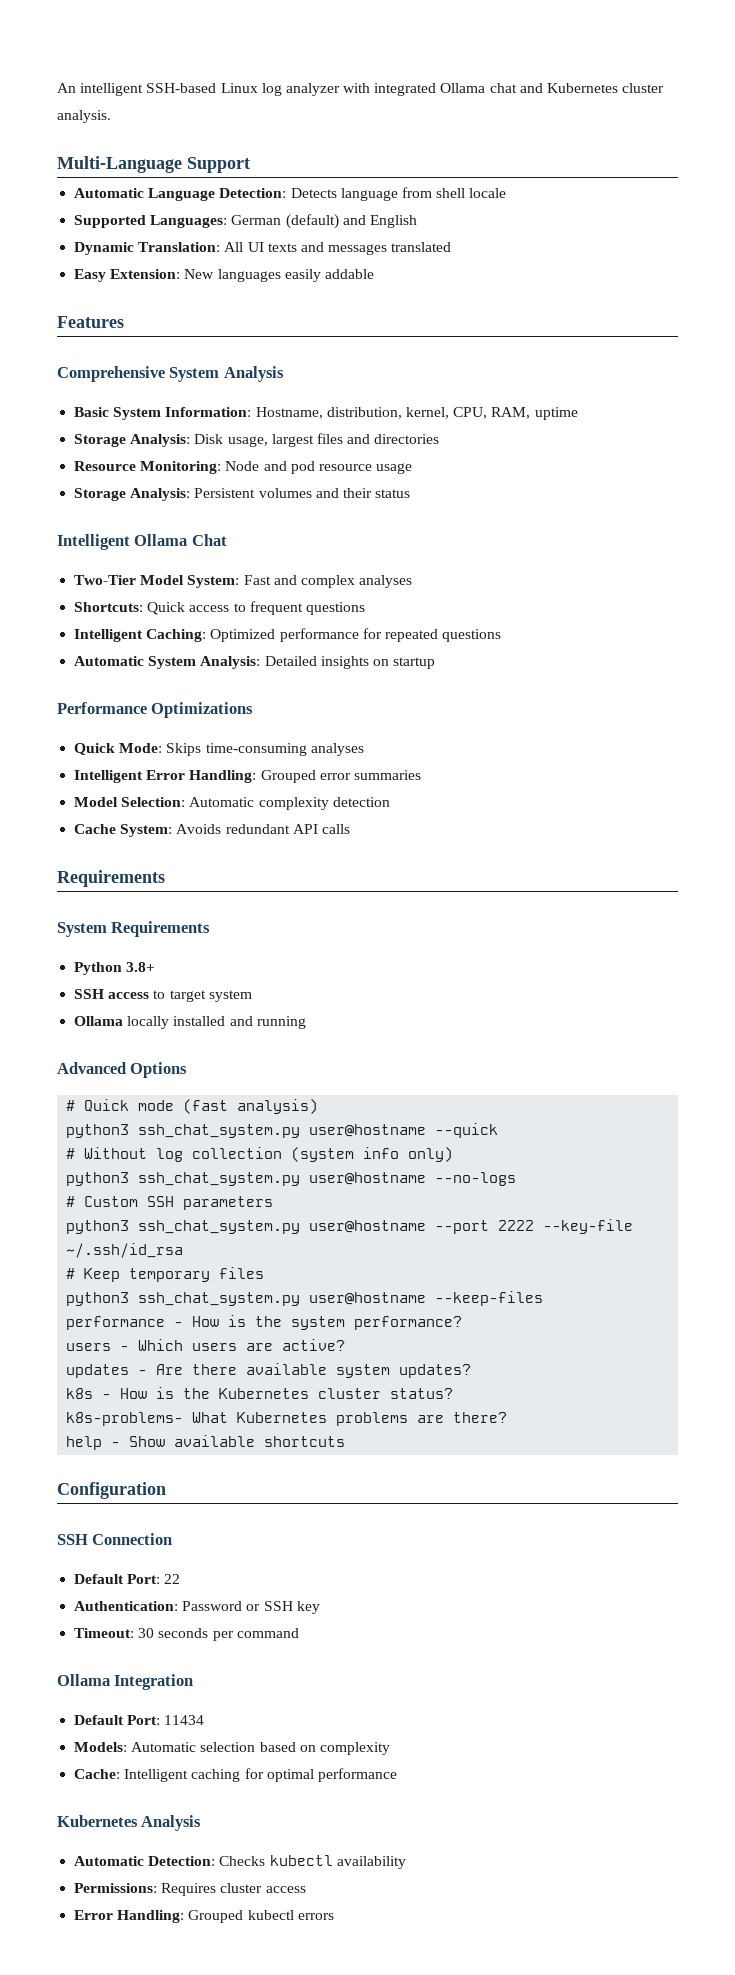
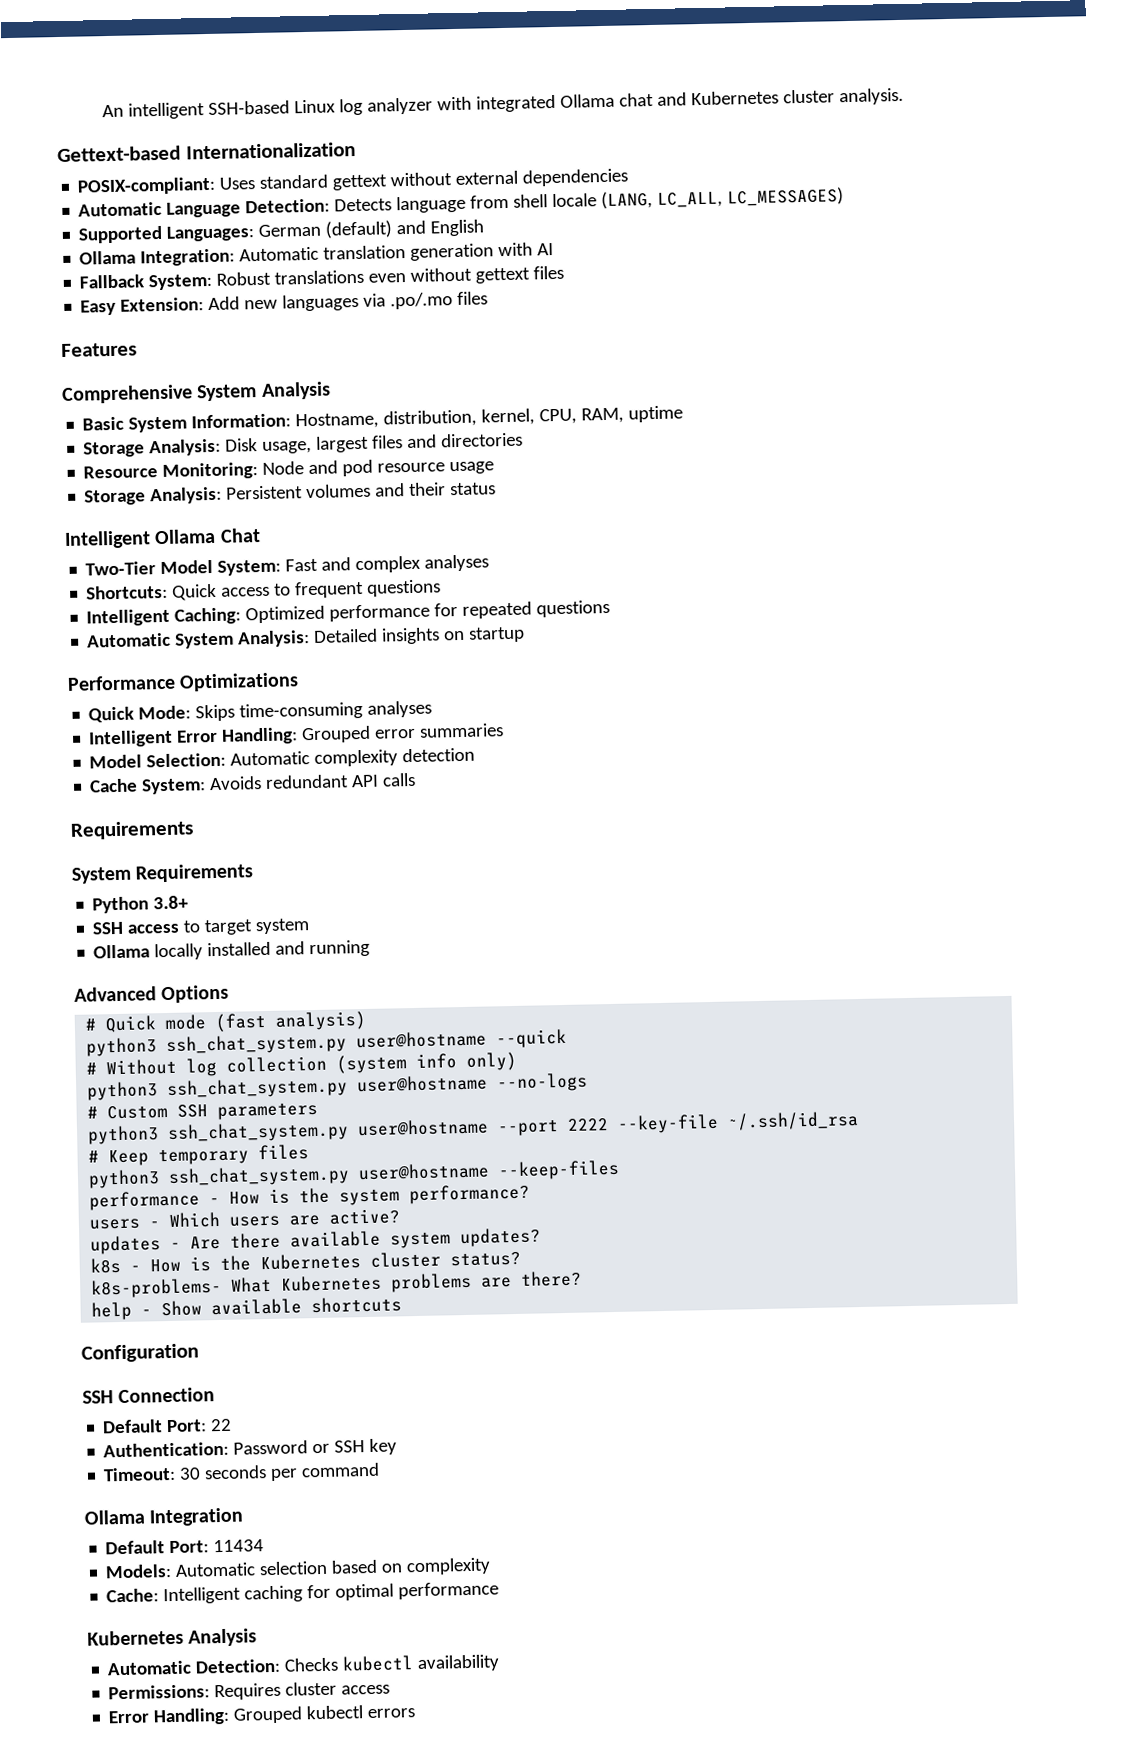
[57,156,250,173] Multi-Language Support -> [57,142,356,163] [77,168,629,196] Gettext-based Internationalization // POSIX-compliant: Uses standard gettext without external dependencies
(507, 193) none -> [601,187,845,210] (LANG, LC_ALL, LC_MESSAGES)
[74,242,452,255] [74,269,374,282] Dynamic Translation: All UI texts and messages translated // Easy Extension: New languages easily addable -> [79,242,555,267] [79,265,565,291] [80,291,489,316] Ollama Integration: Automatic translation generation with AI // Fallback System: Robust translations even without gettext files // Easy Extension: Add new languages via .po/.mo files

